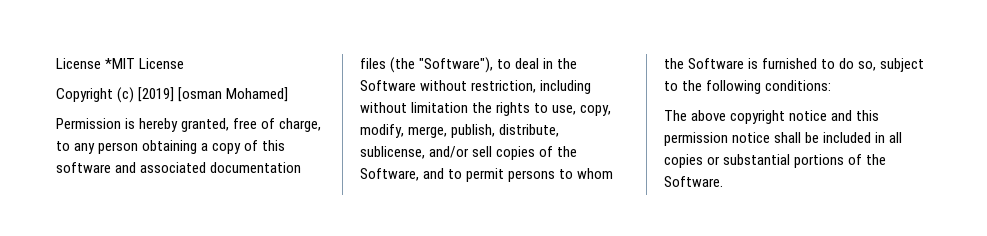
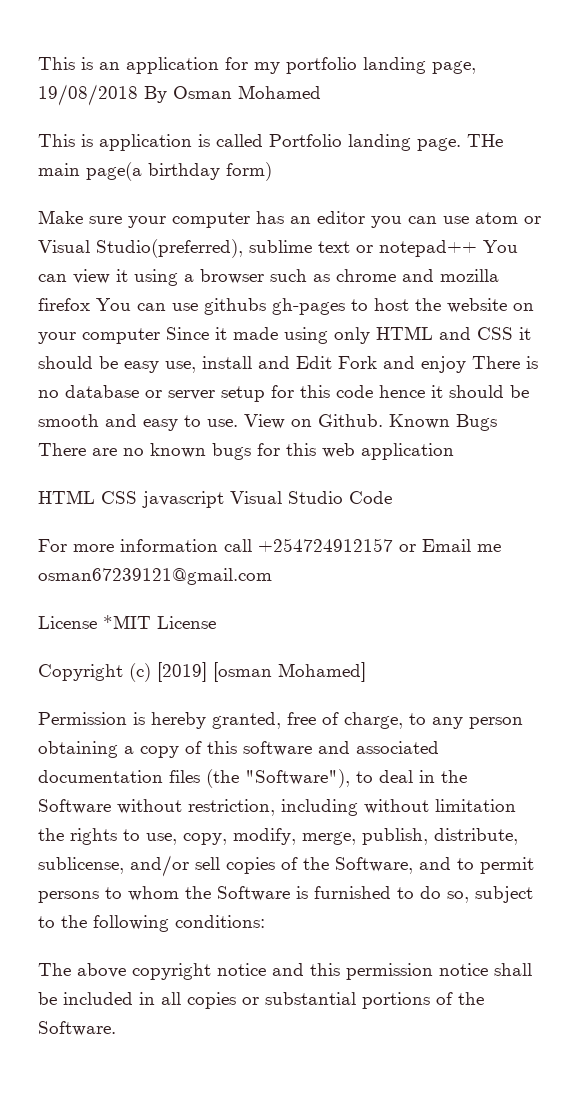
(56, 63) none -> [38,57,476,74] [38,84,321,106] [38,134,503,151] [38,162,272,181] [38,210,541,228] [38,239,518,258] [38,269,499,286] [38,298,534,315] [38,326,531,344] [38,356,538,373] [38,385,529,402] [38,414,497,431] [38,443,454,460] [38,490,392,508] [38,538,501,552] [38,568,272,585] This is an application for my portfolio landing page, 19/08/2018 By Osman Mohamed // This is application is called Portfolio landing page. THe main page(a birthday form) // Make sure your computer has an editor you can use atom or Visual Studio(preferred), sublime text or notepad++ You can view it using a browser such as chrome and mozilla firefox You can use githubs gh-pages to host the website on your computer Since it made using only HTML and CSS it should be easy use, install and Edit Fork and enjoy There is no database or server setup for this code hence it should be smooth and easy to use. View on Github. Known Bugs There are no known bugs for this web application // HTML CSS javascript Visual Studio Code // For more information call +254724912157 or Email me osman67239121@gmail.com //

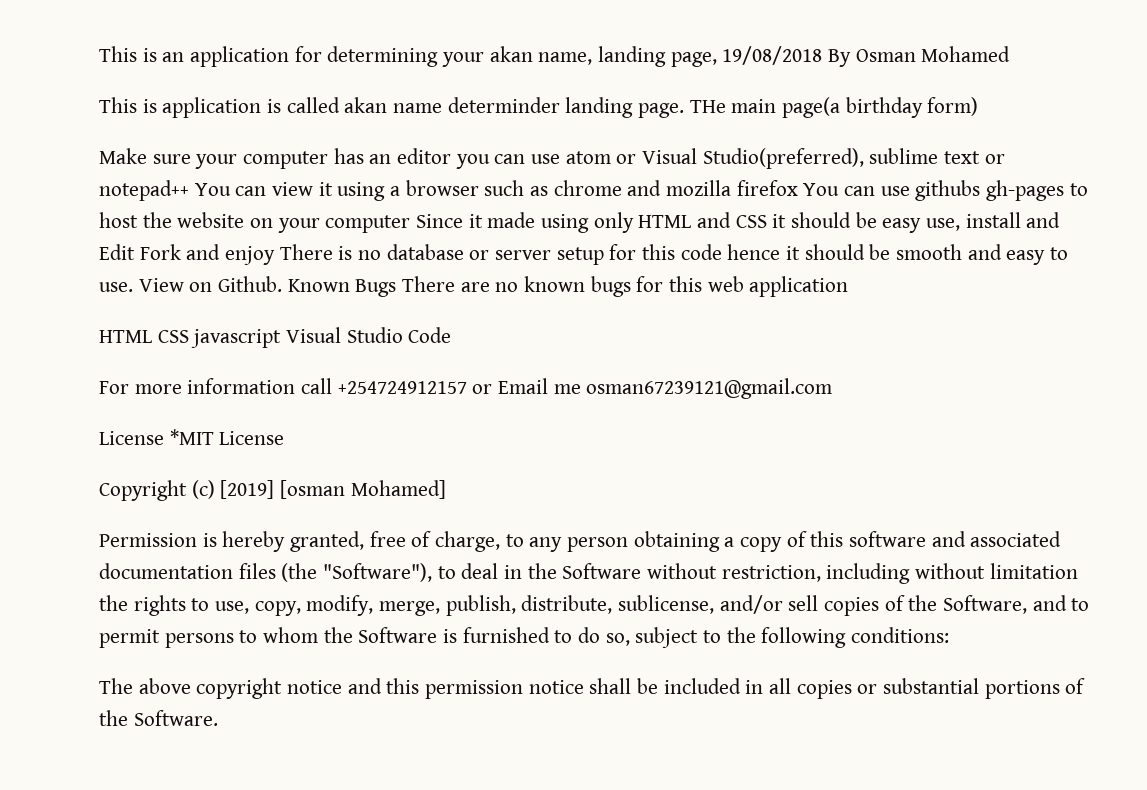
[254,57,357,74] my portfolio -> [327,46,593,67] determining your akan name,
[269,134,342,147] Portfolio -> [344,97,560,113] akan name determinder

